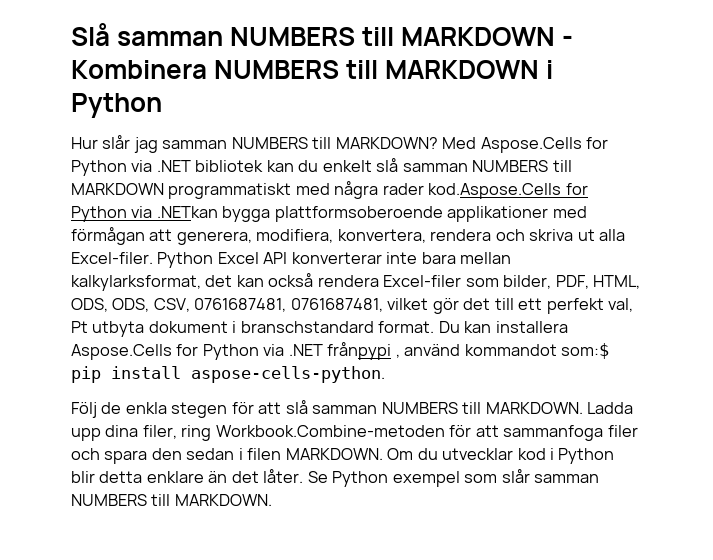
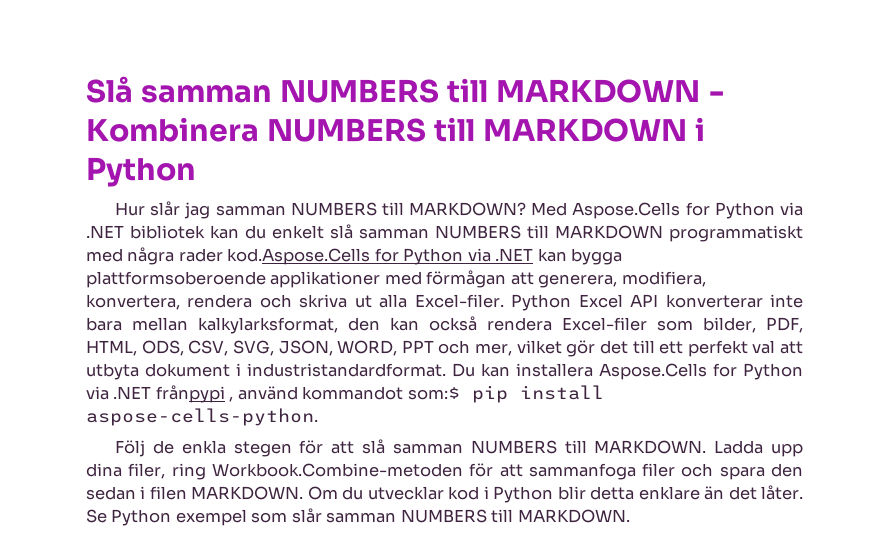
[156,206,218,218] .NETkan -> [495,248,567,262] .NET kan
[205,275,233,287] det -> [348,317,380,331] den
[112,298,383,312] ODS, CSV, 0761687481, 0761687481, -> [188,340,512,356] CSV, SVG, JSON, WORD, PPT och mer,
[608,298,634,312] [71,321,88,333] val, Pt -> [752,340,803,354] val att
[240,321,435,333] branschstandard format. -> [247,363,446,377] industristandardformat.

